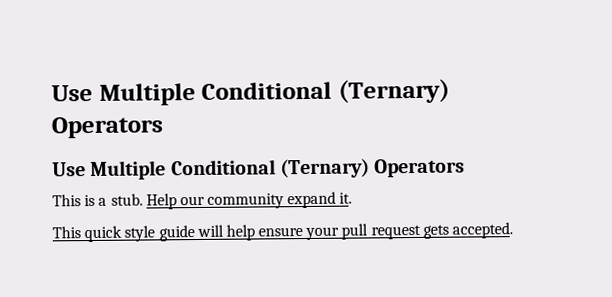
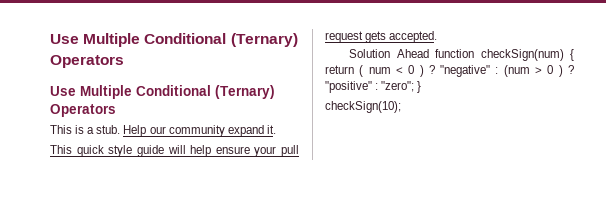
(514, 230) none -> [349,49,574,61] [325,65,574,77] [325,81,422,93] [325,101,401,113] // Solution Ahead function checkSign(num) { return ( num < 0 ) ? "negative" : (num > 0 ) ? "positive" : "zero"; } // checkSign(10);

